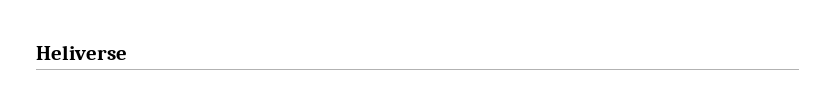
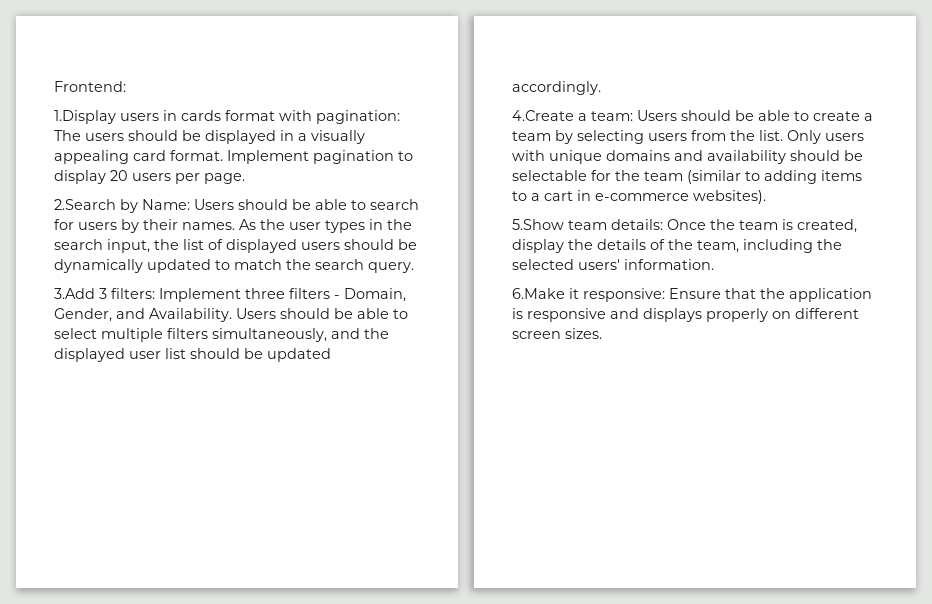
[36,45,127,60] Heliverse -> [54,81,126,92] [54,110,400,124] [54,130,365,144] [54,150,413,164] [54,170,245,184] [54,199,419,213] [54,219,412,233] [54,239,417,253] [54,259,414,273] [54,288,406,302] [54,308,408,322] [54,328,389,342] [54,348,331,362] [512,81,601,95] [512,110,873,121] [512,130,864,144] [512,150,863,164] [512,170,862,184] [512,190,766,204] [512,219,857,233] [512,239,842,253] [512,259,714,270] [512,288,872,302] [512,308,859,322] [512,328,602,339] Frontend: // 1.Display users in cards format with pagination: The users should be displayed in a visually appealing card format. Implement pagination to display 20 users per page. // 2.Search by Name: Users should be able to search for users by their names. As the user types in the search input, the list of displayed users should be dynamically updated to match the search query. // 3.Add 3 filters: Implement three filters - Domain, Gender, and Availability. Users should be able to select multiple filters simultaneously, and the displayed user list should be updated accordingly. // 4.Create a team: Users should be able to create a team by selecting users from the list. Only users with unique domains and availability should be selectable for the team (similar to adding items to a cart in e-commerce websites). // 5.Show team details: Once the team is created, display the details of the team, including the selected users' information. // 6.Make it responsive: Ensure that the application is responsive and displays properly on different screen sizes.

